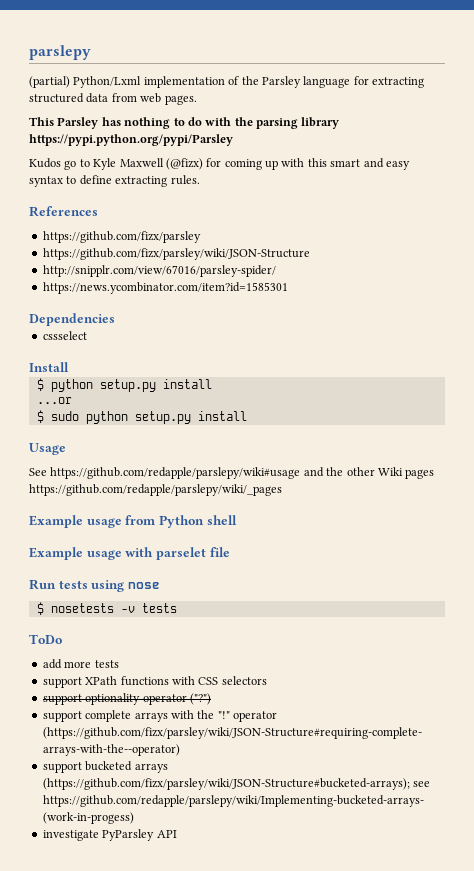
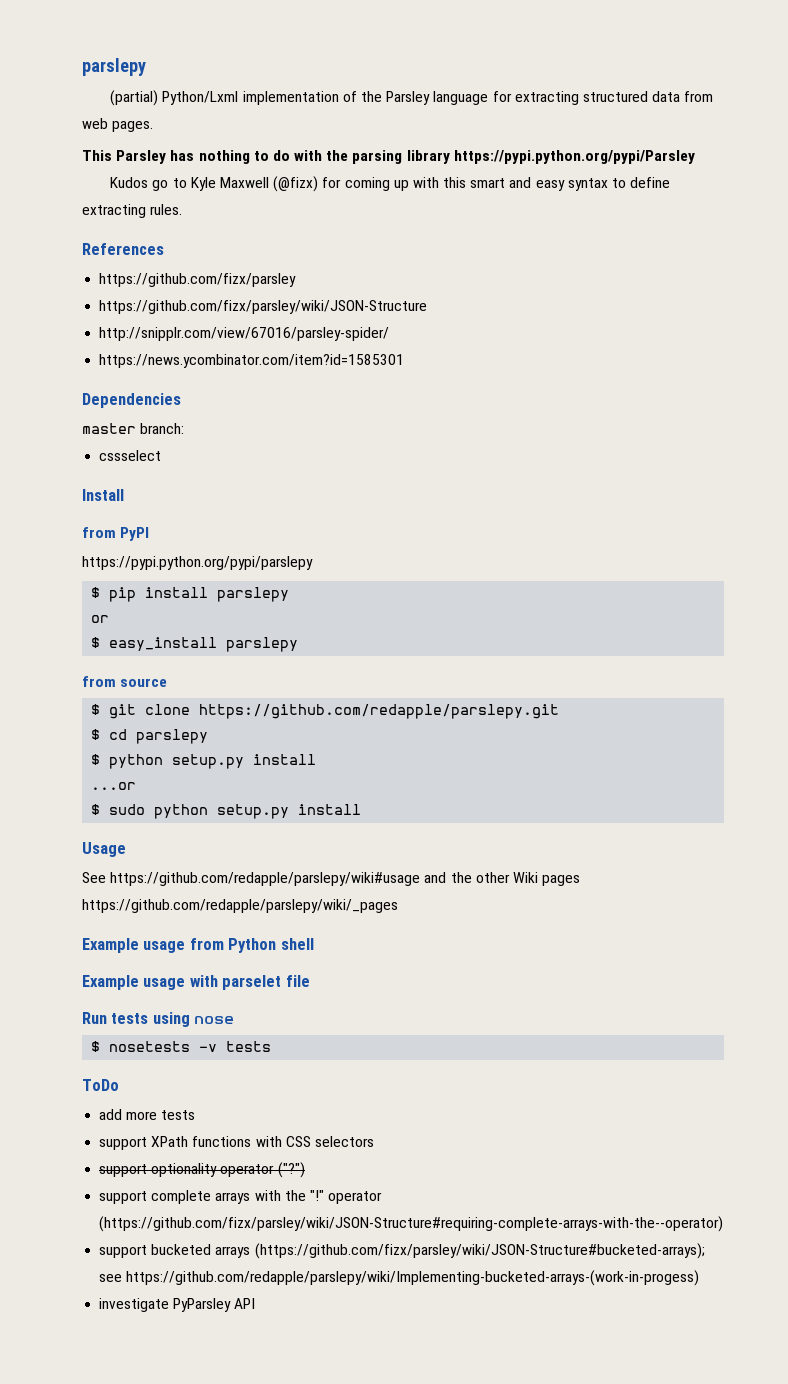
(115, 319) none -> [82,423,185,434] // master branch:
(69, 367) none -> [82,527,150,541] [82,556,313,570] [91,587,290,602] [91,615,110,623] [91,637,299,652] [82,676,168,687] [91,704,560,719] [91,729,209,744] // from PyPI // https://pypi.python.org/pypi/parslepy // $ pip install parslepy // or // $ easy_install parslepy // from source // $ git clone https://github.com/redapple/parslepy.git // $ cd parslepy

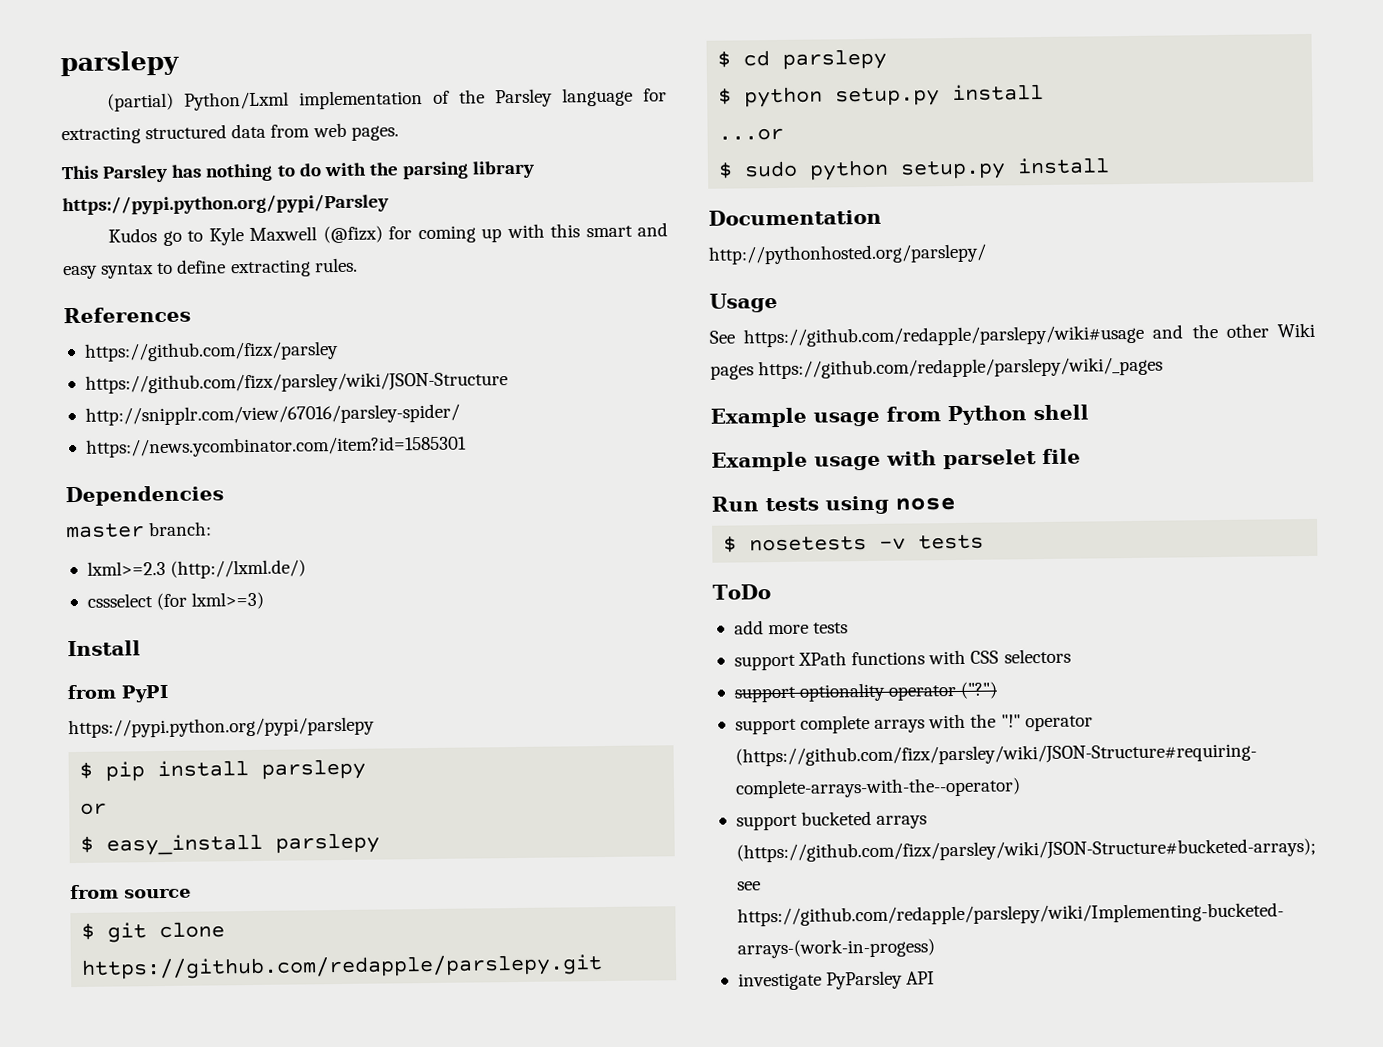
(185, 428) none -> [86,559,307,579] // lxml>=2.3 (http://lxml.de/)
(162, 455) none -> [156,591,265,611] (for lxml>=3)
(362, 809) none -> [708,208,882,226] [708,243,987,265] // Documentation // http://pythonhosted.org/parslepy/

